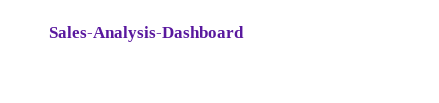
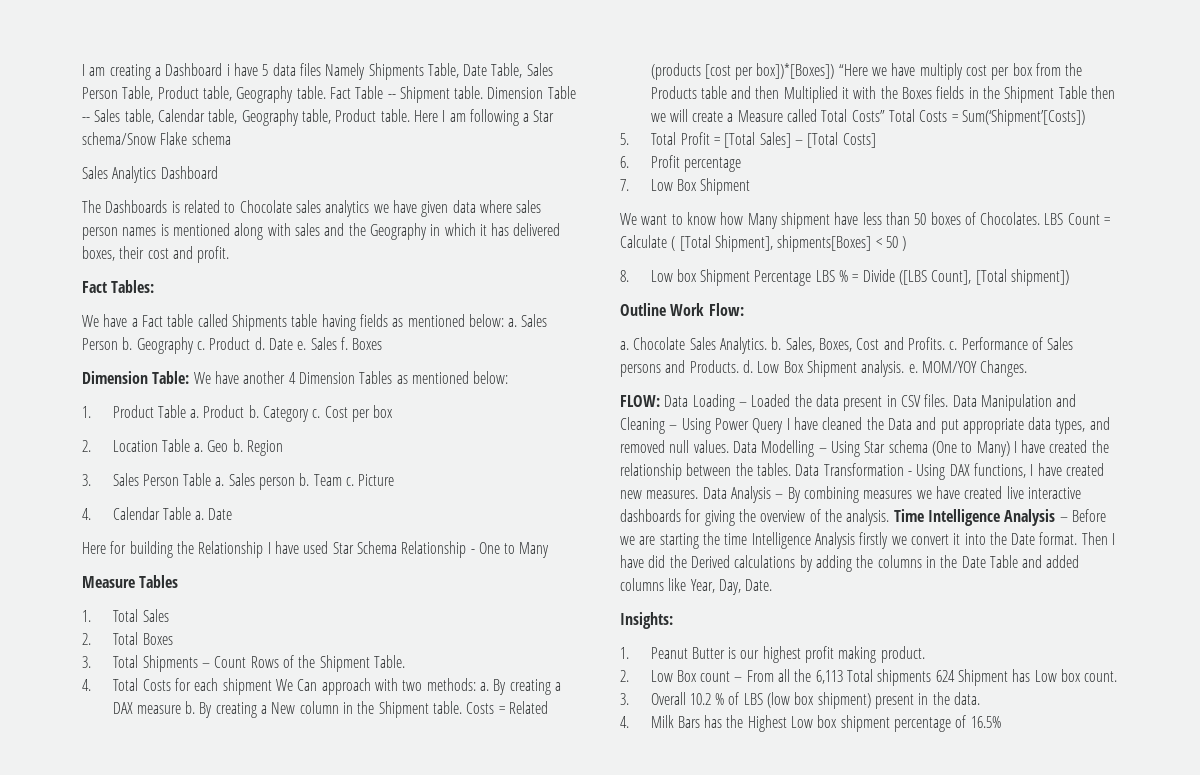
[49,26,244,42] Sales-Analysis-Dashboard -> [82,63,553,80] [82,86,576,103] [82,109,555,126] [82,132,231,145] [82,166,218,183] [82,200,542,217] [82,223,561,240] [82,246,230,263] [82,280,155,293] [82,314,548,331] [82,337,383,354] [82,371,509,384] [82,405,394,422] [82,439,284,456] [82,473,395,490] [82,507,233,520] [82,541,550,558] [82,575,179,588] [82,609,169,622] [82,632,173,645] [82,655,406,672] [82,678,561,695] [112,701,548,718] [650,63,1083,80] [650,86,1115,103] [650,109,1085,126] [620,132,876,148] [620,155,741,172] [620,178,751,195] [620,212,1111,229] [620,235,907,252] [620,269,1070,286] [620,303,744,316] [620,337,1074,354] [620,360,1028,377] [620,394,1077,411] [620,417,1110,434] [620,440,1109,457] [620,463,1104,480] [620,486,1081,503] [620,509,1106,526] [620,532,1116,549] [620,555,1080,572] [620,578,773,595] [620,612,673,629] [620,646,925,663] [620,669,1118,686] [620,692,981,709] [620,715,1001,732] I am creating a Dashboard i have 5 data files Namely Shipments Table, Date Table, Sales Person Table, Product table, Geography table. Fact Table -- Shipment table. Dimension Table -- Sales table, Calendar table, Geography table, Product table. Here I am following a Star schema/Snow Flake schema // Sales Analytics Dashboard // The Dashboards is related to Chocolate sales analytics we have given data where sales person names is mentioned along with sales and the Geography in which it has delivered boxes, their cost and profit. // Fact Tables: // We have a Fact table called Shipments table having fields as mentioned below: a. Sales Person b. Geography c. Product d. Date e. Sales f. Boxes // Dimension Table: We have another 4 Dimension Tables as mentioned below: // 1. Product Table a. Product b. Category c. Cost per box // 2. Location Table a. Geo b. Region // 3. Sales Person Table a. Sales person b. Team c. Picture // 4. Calendar Table a. Date // Here for building the Relationship I have used Star Schema Relationship - One to Many // Measure Tables // 1. Total Sales // 2. Total Boxes // 3. Total Shipments – Count Rows of the Shipment Table. // 4. Total Costs for each shipment We Can approach with two methods: a. By creating a DAX measure b. By creating a New column in the Shipment table. Costs = Related (products [cost per box])*[Boxes]) “Here we have multiply cost per box from the Products table and then Multiplied it with the Boxes fields in the Shipment Table then we will create a Measure called Total Costs” Total Costs = Sum(‘Shipment’[Costs]) // 5. Total Profit = [Total Sales] – [Total Costs] // 6. Profit percentage // 7. Low Box Shipment // We want to know how Many shipment have less than 50 boxes of Chocolates. LBS Count = Calculate ( [Total Shipment], shipments[Boxes] < 50 ) // 8. Low box Shipment Percentage LBS % = Divide ([LBS Count], [Total shipment]) // Outline Work Flow: // a. Chocolate Sales Analytics. b. Sales, Boxes, Cost and Profits. c. Performance of Sales persons and Products. d. Low Box Shipment analysis. e. MOM/YOY Changes. // FLOW: Data Loading – Loaded the data present in CSV files. Data Manipulation and Cleaning – Using Power Query I have cleaned the Data and put appropriate data types, and removed null values. Data Modelling – Using Star schema (One to Many) I have created the relationship between the tables. Data Transformation - Using DAX functions, I have created new measures. Data Analysis – By combining measures we have created live interactive dashboards for giving the overview of the analysis. Time Intelligence Analysis – Before we are starting the time Intelligence Analysis firstly we convert it into the Date format. Then I have did the Derived calculations by adding the columns in the Date Table and added columns like Year, Day, Date. // Insights: // 1. Peanut Butter is our highest profit making product. // 2. Low Box count – From all the 6,113 Total shipments 624 Shipment has Low box count. // 3. Overall 10.2 % of LBS (low box shipment) present in the data. // 4. Milk Bars has the Highest Low box shipment percentage of 16.5%

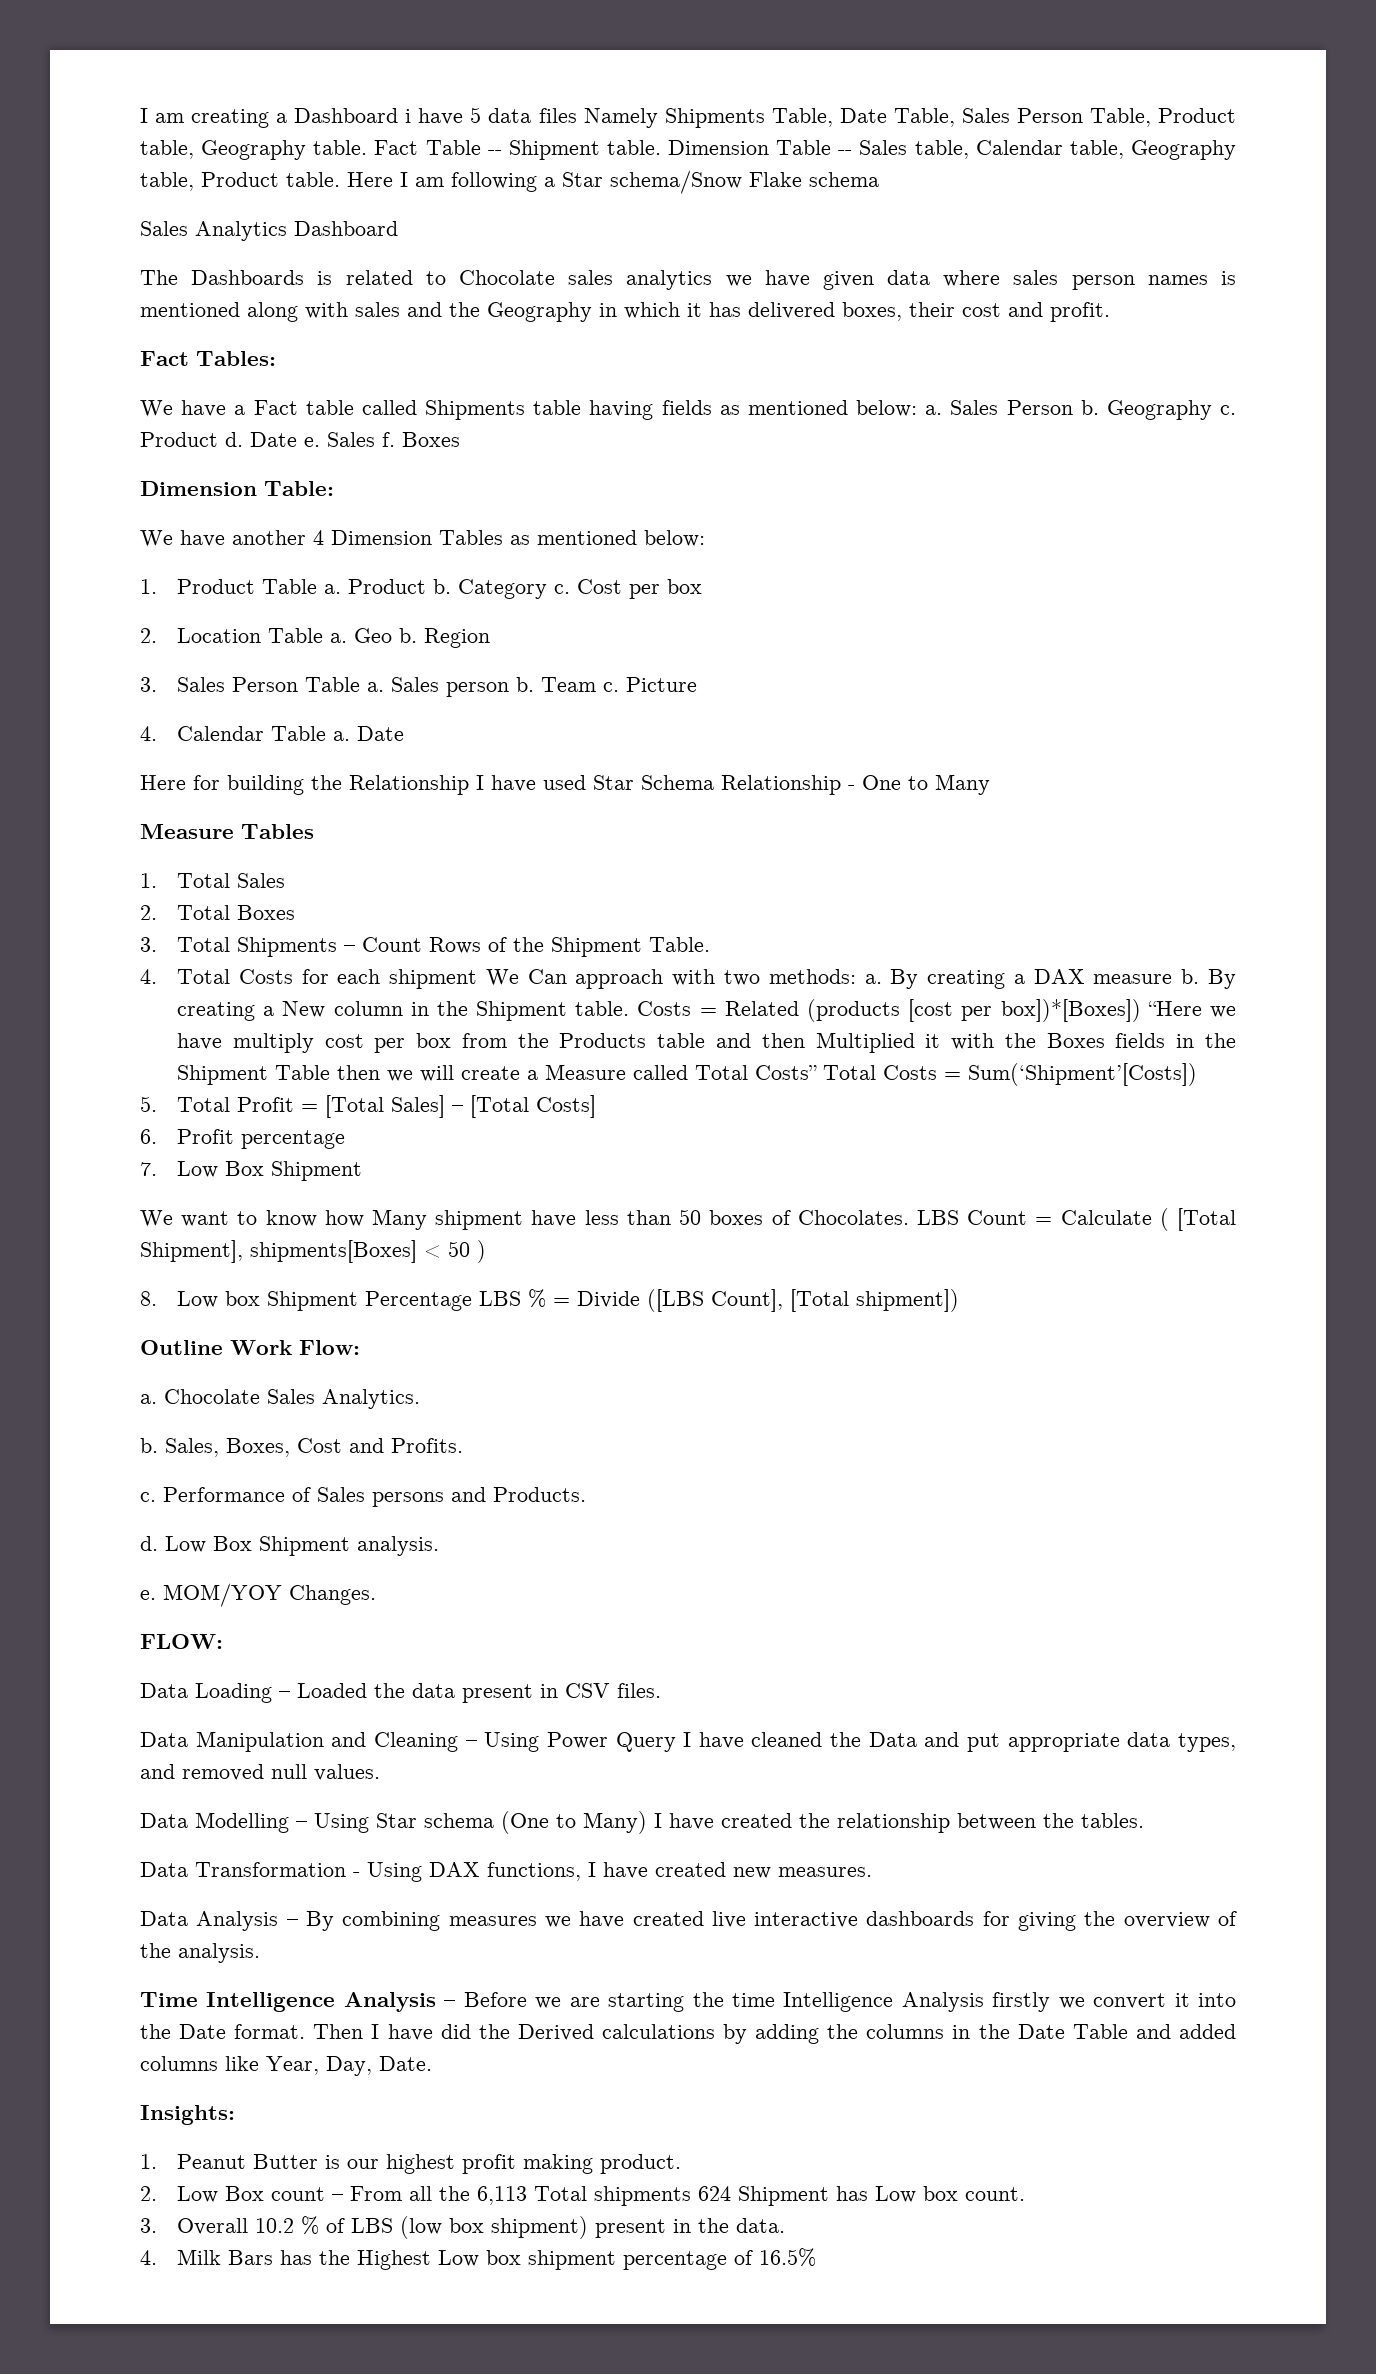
(190, 377) none -> (334, 488) //
(767, 345) none -> (420, 1399) //
(945, 343) none -> (463, 1445) //
(739, 366) none -> (586, 1494) //
(905, 368) none -> (439, 1546) //
(660, 401) none -> (223, 1641) //
(949, 400) none -> (661, 1690) //
(729, 446) none -> (380, 1772) //
(791, 469) none -> (1144, 1820) //
(699, 494) none -> (872, 1872) //
(890, 517) none -> (260, 1953) //

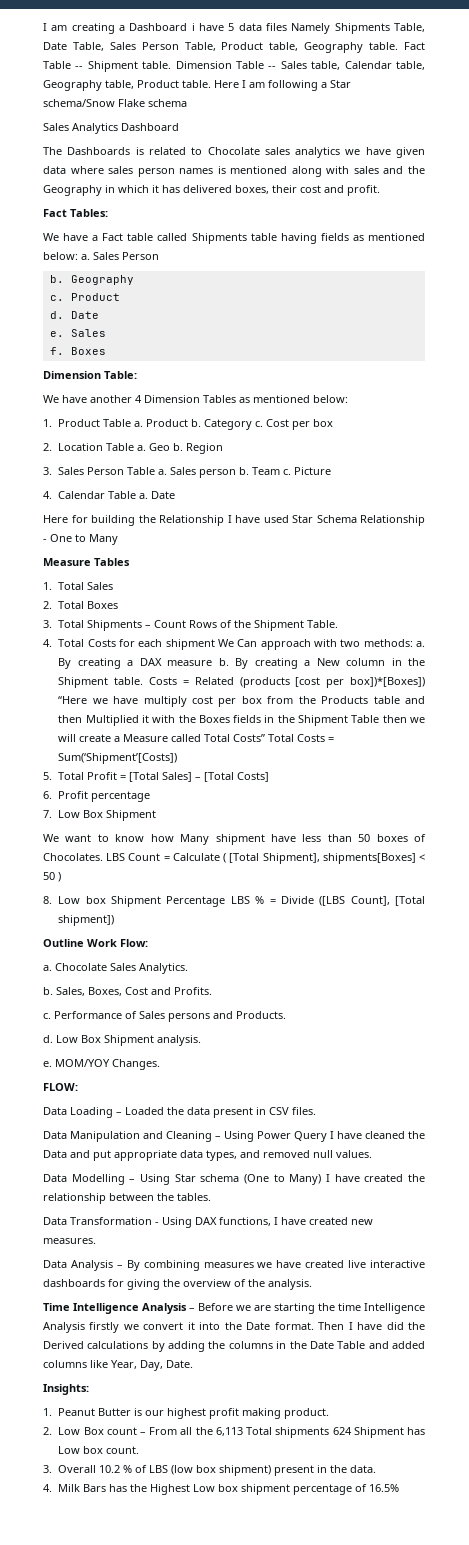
(1073, 407) none -> (159, 256) //
(1212, 410) none -> (134, 280) //
(218, 439) none -> (120, 297) //
(297, 439) none -> (99, 315) //
(375, 439) none -> (106, 333) //

